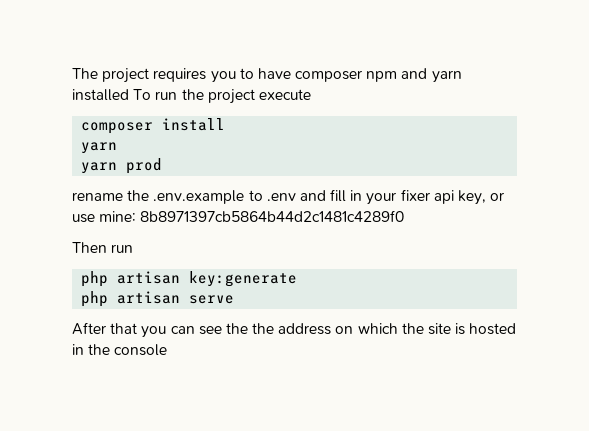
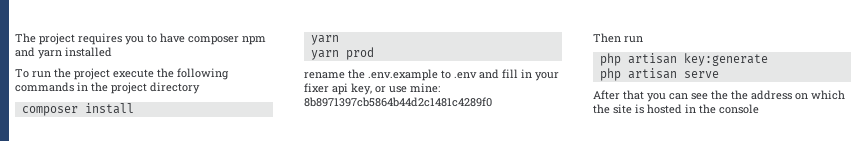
(129, 95) none -> (112, 52) //
(311, 94) none -> [157,68,229,80] [15,82,200,94] the following commands in the project directory

